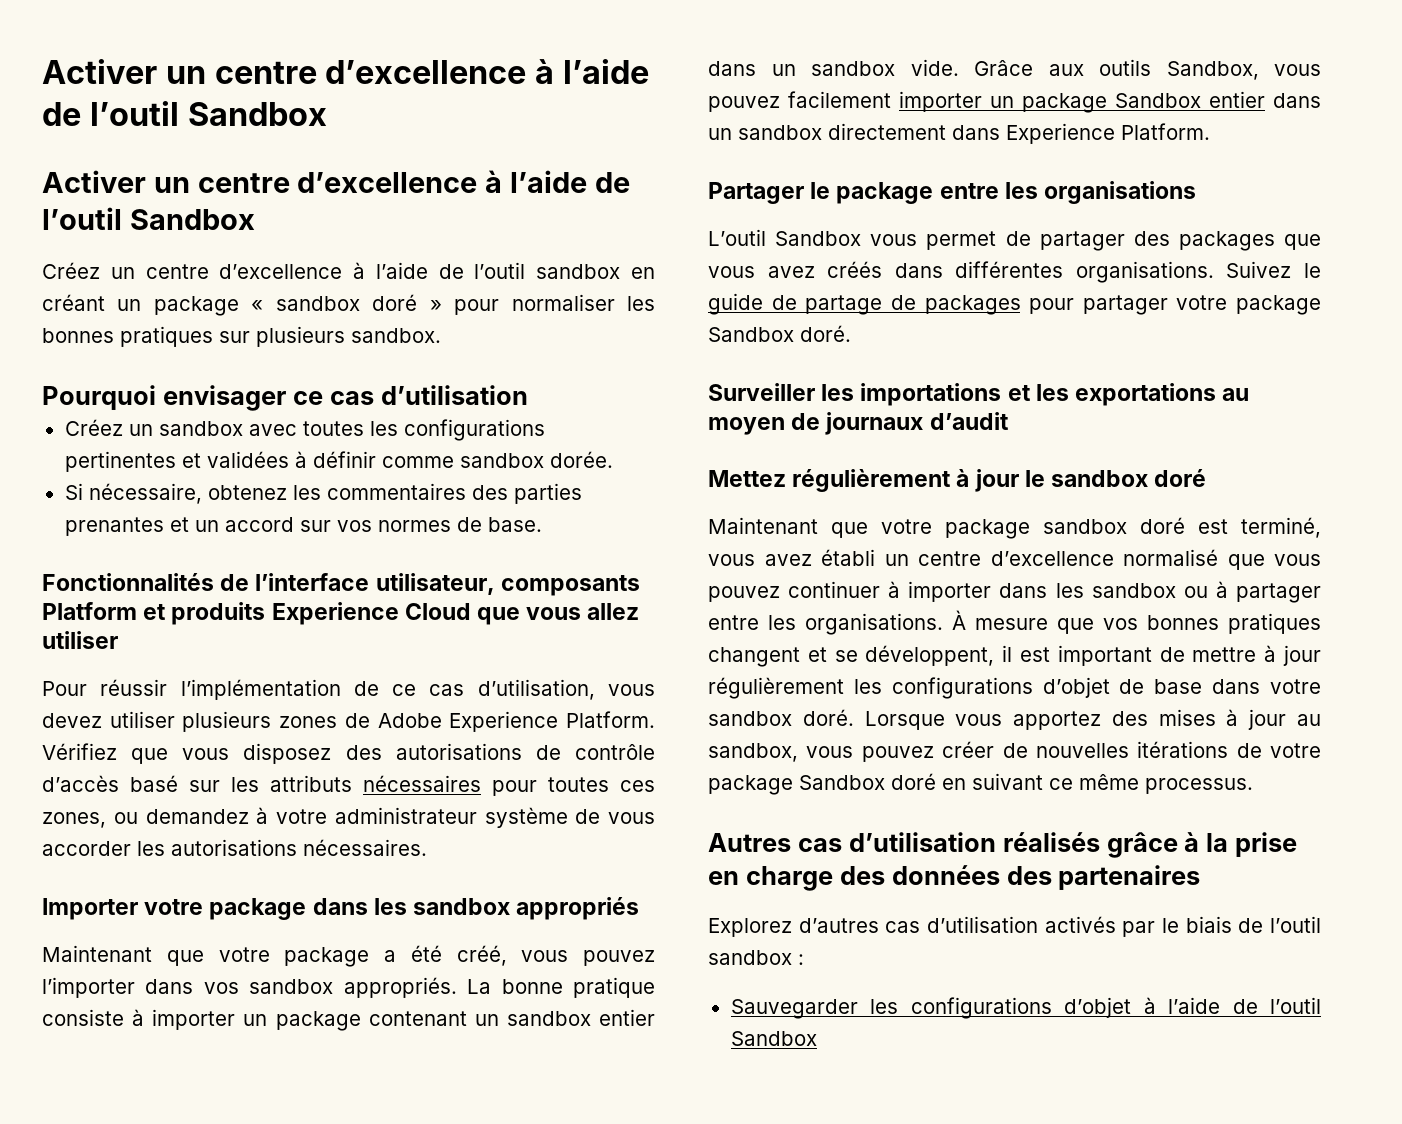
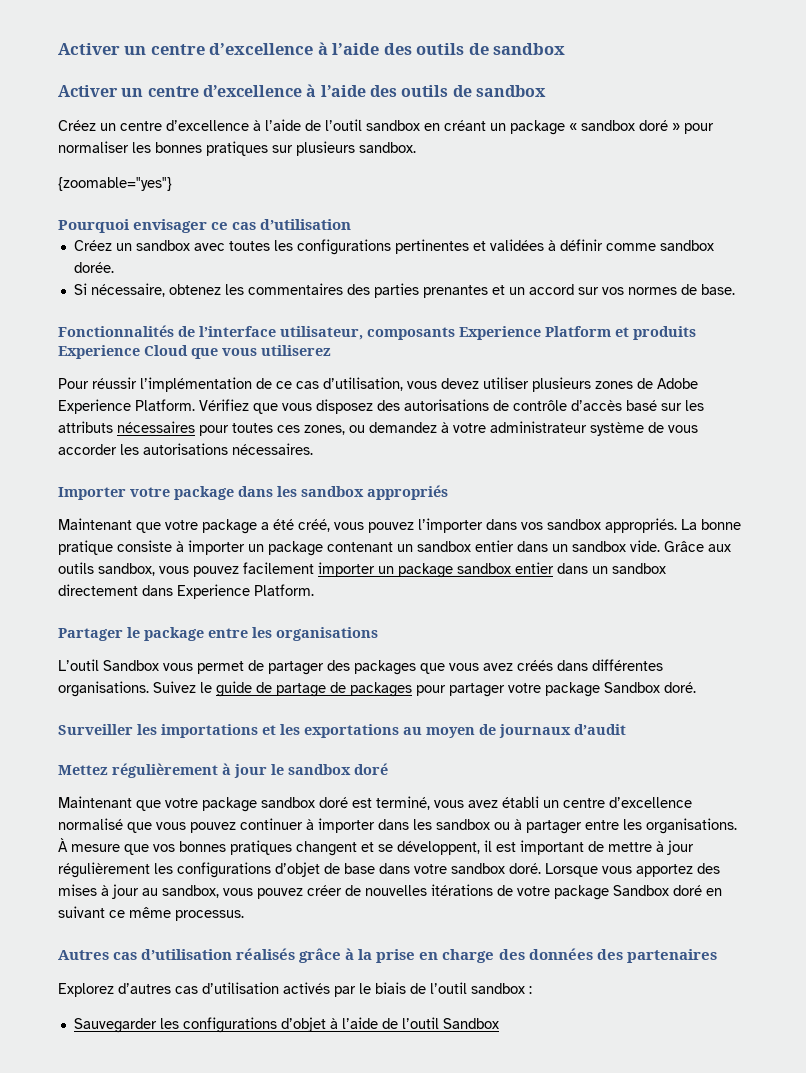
[42,59,649,84] [42,101,327,126] [42,170,630,193] [42,207,255,230] Activer un centre d’excellence à l’aide de l’outil Sandbox // Activer un centre d’excellence à l’aide de l’outil Sandbox -> [58,42,566,55] [58,84,546,97] Activer un centre d’excellence à l’aide des outils de sandbox // Activer un centre d’excellence à l’aide des outils de sandbox
(441, 335) none -> [58,177,172,191] // {zoomable="yes"}
(640, 585) none -> [459,326,541,340] Experience
[587,603,640,620] [42,631,118,649] allez utiliser -> [261,345,331,356] utiliserez
[1166,61,1259,80] Sandbox, -> [98,563,155,576] sandbox,
[1115,93,1201,108] Sandbox -> [457,563,511,574] sandbox

